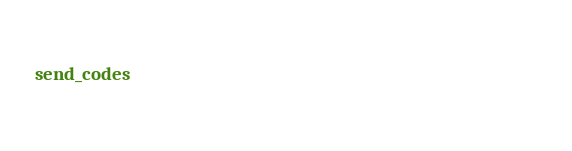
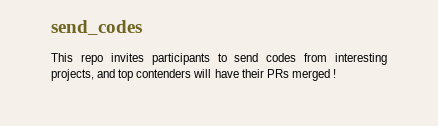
(130, 75) none -> [51,53,387,65] [51,69,336,81] // This repo invites participants to send codes from interesting projects, and top contenders will have their PRs merged !

